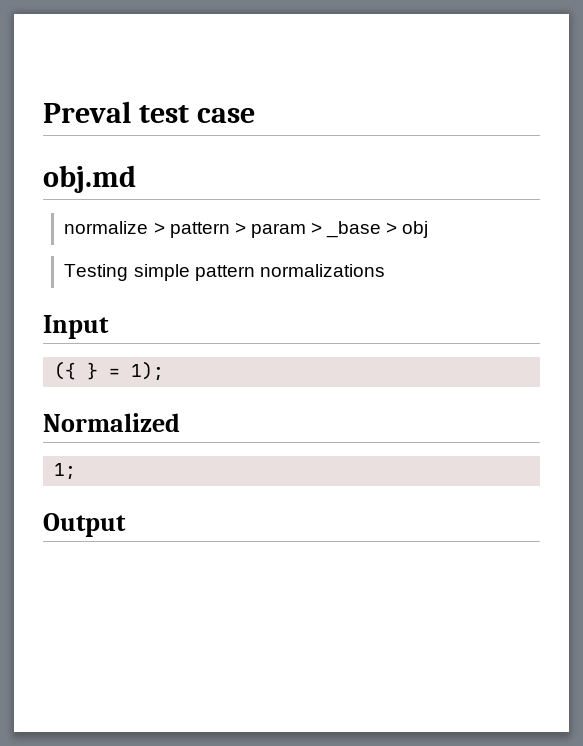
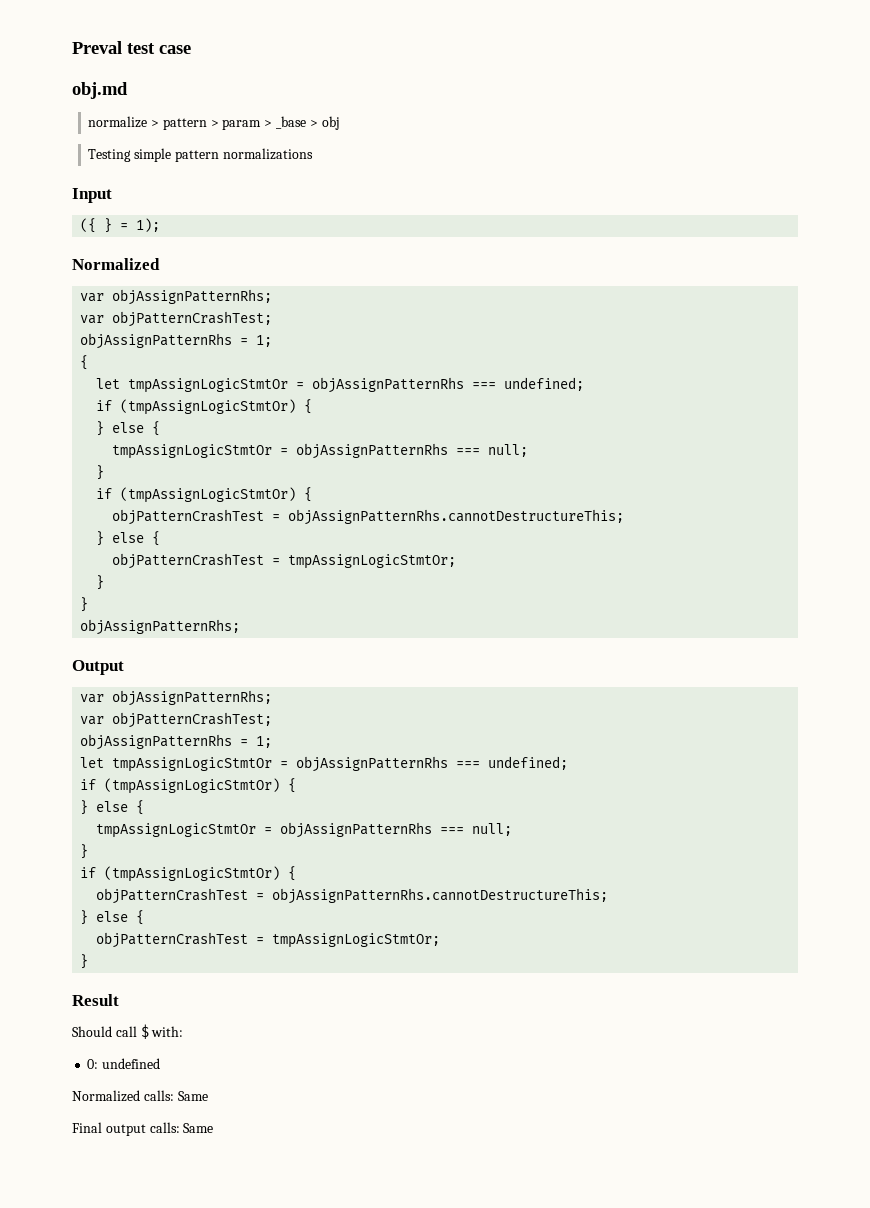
[54,463,77,479] [43,513,126,537] 1; // Output -> [80,289,273,305] [80,311,273,327] [80,333,273,349] [80,355,89,370] [96,377,585,393] [96,399,313,415] [96,421,161,436] [112,443,529,459] [96,465,105,480] [96,487,313,503] [112,509,625,525] [96,531,161,546] [112,553,457,569] [96,575,105,590] [80,597,89,612] [80,619,241,635] [72,660,124,675] [80,690,273,706] [80,712,273,728] [80,734,273,750] [80,756,569,772] [80,778,297,794] [80,800,145,815] [96,822,513,838] [80,844,89,859] [80,866,297,882] [96,888,609,904] [80,910,145,925] [96,932,441,948] [80,954,89,969] [72,994,119,1006] [72,1024,184,1039] [87,1058,161,1069] [72,1090,208,1102] [72,1122,214,1136] var objAssignPatternRhs; // var objPatternCrashTest; // objAssignPatternRhs = 1; // { // let tmpAssignLogicStmtOr = objAssignPatternRhs === undefined; // if (tmpAssignLogicStmtOr) { // } else { // tmpAssignLogicStmtOr = objAssignPatternRhs === null; // } // if (tmpAssignLogicStmtOr) { // objPatternCrashTest = objAssignPatternRhs.cannotDestructureThis; // } else { // objPatternCrashTest = tmpAssignLogicStmtOr; // } // } // objAssignPatternRhs; // Output // var objAssignPatternRhs; // var objPatternCrashTest; // objAssignPatternRhs = 1; // let tmpAssignLogicStmtOr = objAssignPatternRhs === undefined; // if (tmpAssignLogicStmtOr) { // } else { // tmpAssignLogicStmtOr = objAssignPatternRhs === null; // } // if (tmpAssignLogicStmtOr) { // objPatternCrashTest = objAssignPatternRhs.cannotDestructureThis; // } else { // objPatternCrashTest = tmpAssignLogicStmtOr; // } // Result // Should call $ with: // 0: undefined // Normalized calls: Same // Final output calls: Same

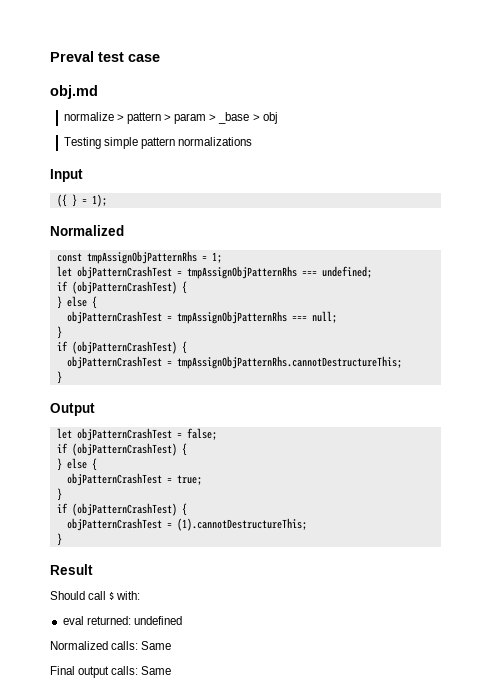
[80,289,273,305] [80,311,273,327] [80,333,273,349] [80,355,89,370] [96,377,585,393] [96,399,313,415] [96,421,161,436] [112,443,529,459] [96,465,105,480] [96,487,313,503] [112,509,625,525] [96,531,161,546] [112,553,457,569] [96,575,105,590] [80,597,89,612] [80,619,241,635] [72,660,124,675] [80,690,273,706] [80,712,273,728] [80,734,273,750] [80,756,569,772] [80,778,297,794] [80,800,145,815] [96,822,513,838] [80,844,89,859] [80,866,297,882] [96,888,609,904] [80,910,145,925] [96,932,441,948] var objAssignPatternRhs; // var objPatternCrashTest; // objAssignPatternRhs = 1; // { // let tmpAssignLogicStmtOr = objAssignPatternRhs === undefined; // if (tmpAssignLogicStmtOr) { // } else { // tmpAssignLogicStmtOr = objAssignPatternRhs === null; // } // if (tmpAssignLogicStmtOr) { // objPatternCrashTest = objAssignPatternRhs.cannotDestructureThis; // } else { // objPatternCrashTest = tmpAssignLogicStmtOr; // } // } // objAssignPatternRhs; // Output // var objAssignPatternRhs; // var objPatternCrashTest; // objAssignPatternRhs = 1; // let tmpAssignLogicStmtOr = objAssignPatternRhs === undefined; // if (tmpAssignLogicStmtOr) { // } else { // tmpAssignLogicStmtOr = objAssignPatternRhs === null; // } // if (tmpAssignLogicStmtOr) { // objPatternCrashTest = objAssignPatternRhs.cannotDestructureThis; // } else { // objPatternCrashTest = tmpAssignLogicStmtOr; -> [56,251,222,264] [56,266,372,279] [56,281,187,294] [56,296,97,309] [66,311,337,324] [56,326,62,339] [56,341,187,354] [66,356,402,369] [56,371,62,384] [50,403,95,416] [56,428,217,441] [56,443,187,456] [56,458,97,471] [66,473,202,486] [56,488,62,501] [56,503,187,516] [66,518,307,531] const tmpAssignObjPatternRhs = 1; // let objPatternCrashTest = tmpAssignObjPatternRhs === undefined; // if (objPatternCrashTest) { // } else { // objPatternCrashTest = tmpAssignObjPatternRhs === null; // } // if (objPatternCrashTest) { // objPatternCrashTest = tmpAssignObjPatternRhs.cannotDestructureThis; // } // Output // let objPatternCrashTest = false; // if (objPatternCrashTest) { // } else { // objPatternCrashTest = true; // } // if (objPatternCrashTest) { // objPatternCrashTest = (1).cannotDestructureThis;
[87,1059,99,1069] 0: -> [62,616,131,625] eval returned:

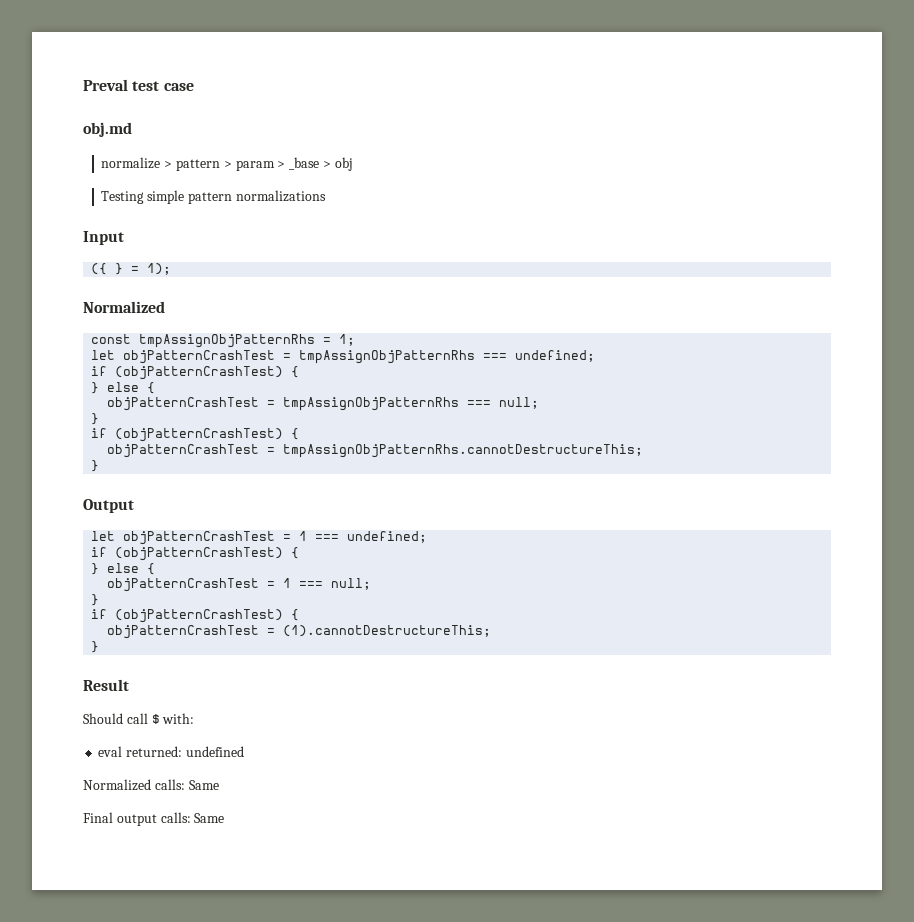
[186,428,217,440] [56,443,187,456] [56,458,97,471] [66,473,202,486] false; // if (objPatternCrashTest) { // } else { // objPatternCrashTest = true; -> [299,531,428,543] [91,547,300,561] [91,563,156,575] [107,578,372,592] 1 === undefined; // if (objPatternCrashTest) { // } else { // objPatternCrashTest = 1 === null;

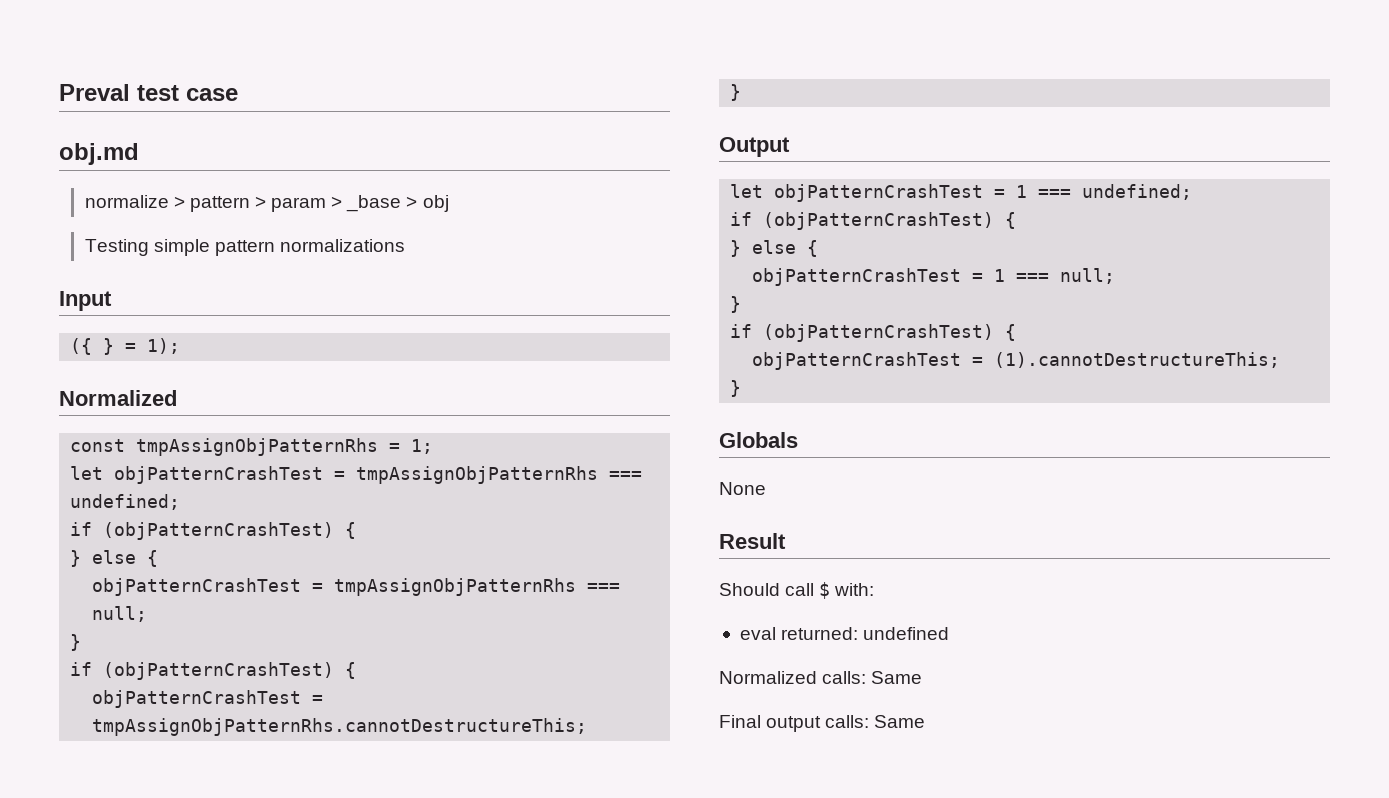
(100, 647) none -> [719,432,798,448] [719,482,766,495] // Globals // None

